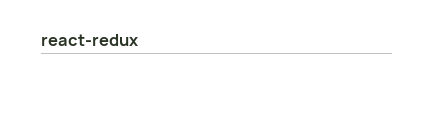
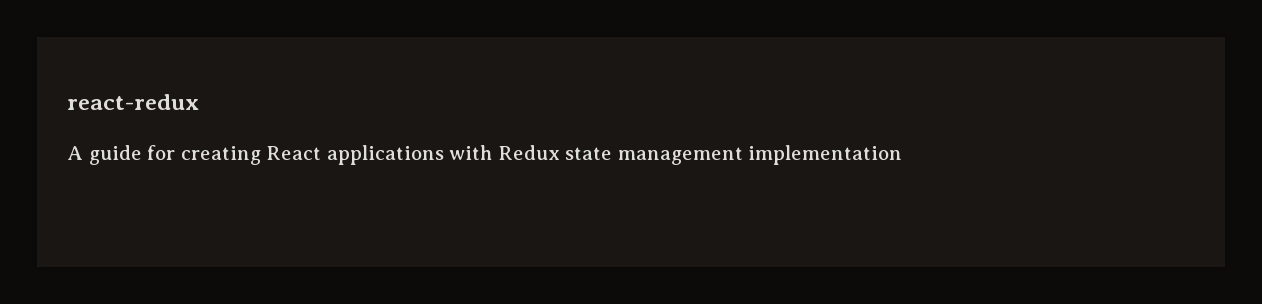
(138, 40) none -> [67,145,903,165] // A guide for creating React applications with Redux state management implementation

